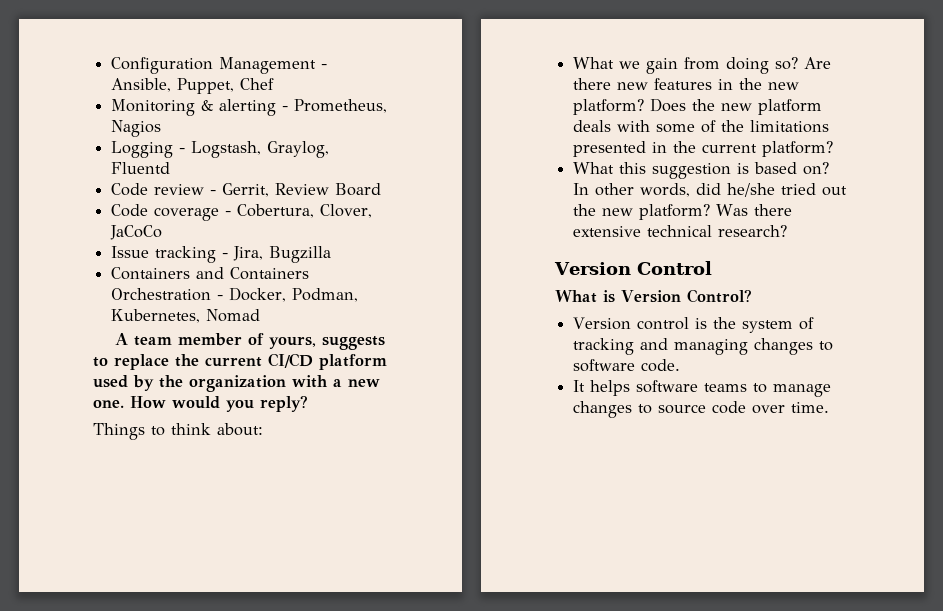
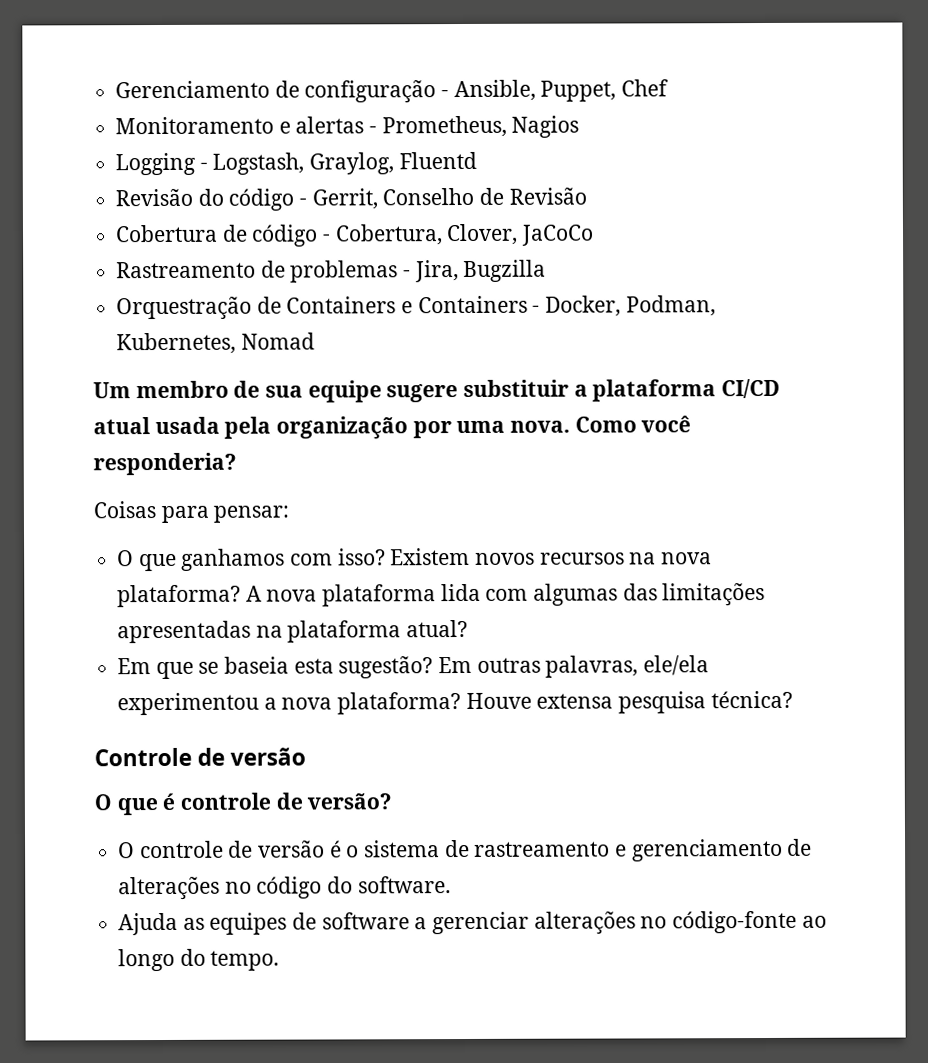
[111,57,317,74] Configuration Management -> [115,80,437,104] Gerenciamento de configuração
[111,99,277,116] Monitoring & alerting -> [115,116,365,135] Monitoramento e alertas
[111,183,382,197] [111,204,220,221] Code review - Gerrit, Review Board // Code coverage -> [115,187,587,211] [115,224,319,247] Revisão do código - Gerrit, Conselho de Revisão // Cobertura de código
[111,246,217,263] Issue tracking -> [116,260,399,283] Rastreamento de problemas
[111,267,310,280] [111,288,212,301] Containers and Containers Orchestration -> [116,295,528,321] Orquestração de Containers e Containers
[115,333,386,350] [93,353,387,370] [93,375,380,392] [93,395,308,412] [93,423,263,440] [573,57,832,74] [573,78,800,90] [573,98,823,115] [573,120,830,133] [573,141,834,157] [573,162,830,179] [573,183,848,197] [573,204,793,220] [573,225,788,237] [554,261,712,275] [555,289,752,303] [573,317,815,333] [573,338,834,355] [573,359,681,372] [573,380,832,397] [573,401,830,418] A team member of yours, suggests to replace the current CI/CD platform used by the organization with a new one. How would you reply? // Things to think about: // What we gain from doing so? Are there new features in the new platform? Does the new platform deals with some of the limitations presented in the current platform? // What this suggestion is based on? In other words, did he/she tried out the new platform? Was there extensive technical research? // Version Control // What is Version Control? // Version control is the system of tracking and managing changes to software code. // It helps software teams to manage changes to source code over time. -> [93,378,781,403] [93,415,692,440] [93,452,237,476] [93,501,290,524] [117,547,713,572] [117,583,766,608] [117,619,469,644] [117,655,710,680] [117,690,793,716] [94,747,307,767] [94,792,393,816] [118,838,813,862] [118,876,451,901] [118,910,827,936] [118,948,280,972] Um membro de sua equipe sugere substituir a plataforma CI/CD atual usada pela organização por uma nova. Como você responderia? // Coisas para pensar: // O que ganhamos com isso? Existem novos recursos na nova plataforma? A nova plataforma lida com algumas das limitações apresentadas na plataforma atual? // Em que se baseia esta sugestão? Em outras palavras, ele/ela experimentou a nova plataforma? Houve extensa pesquisa técnica? // Controle de versão // O que é controle de versão? // O controle de versão é o sistema de rastreamento e gerenciamento de alterações no código do software. // Ajuda as equipes de software a gerenciar alterações no código-fonte ao longo do tempo.

